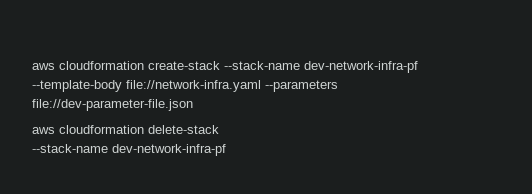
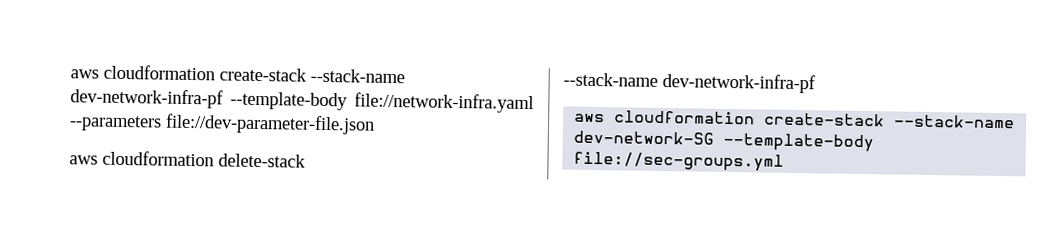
(226, 150) none -> [574,110,1016,129] [573,130,875,153] [573,151,785,172] // aws cloudformation create-stack --stack-name dev-network-SG --template-body file://sec-groups.yml

